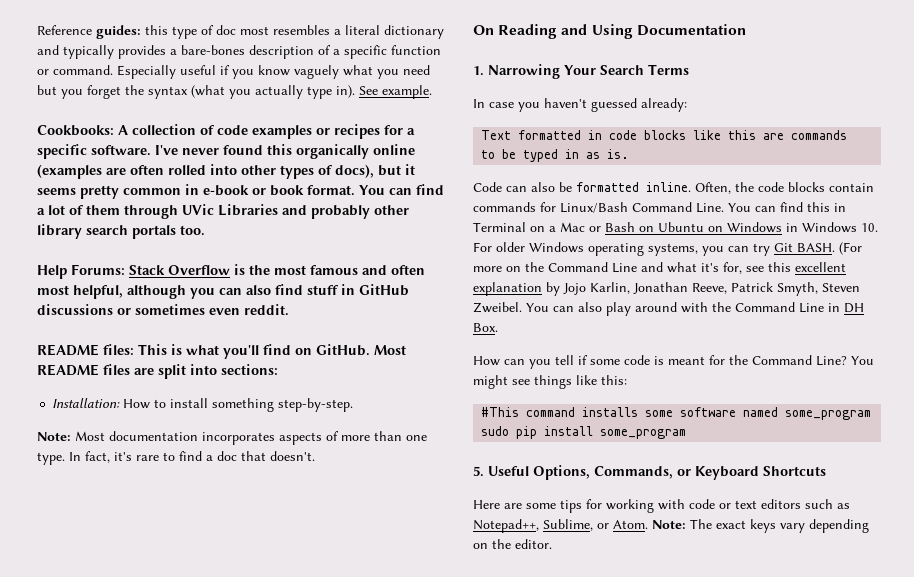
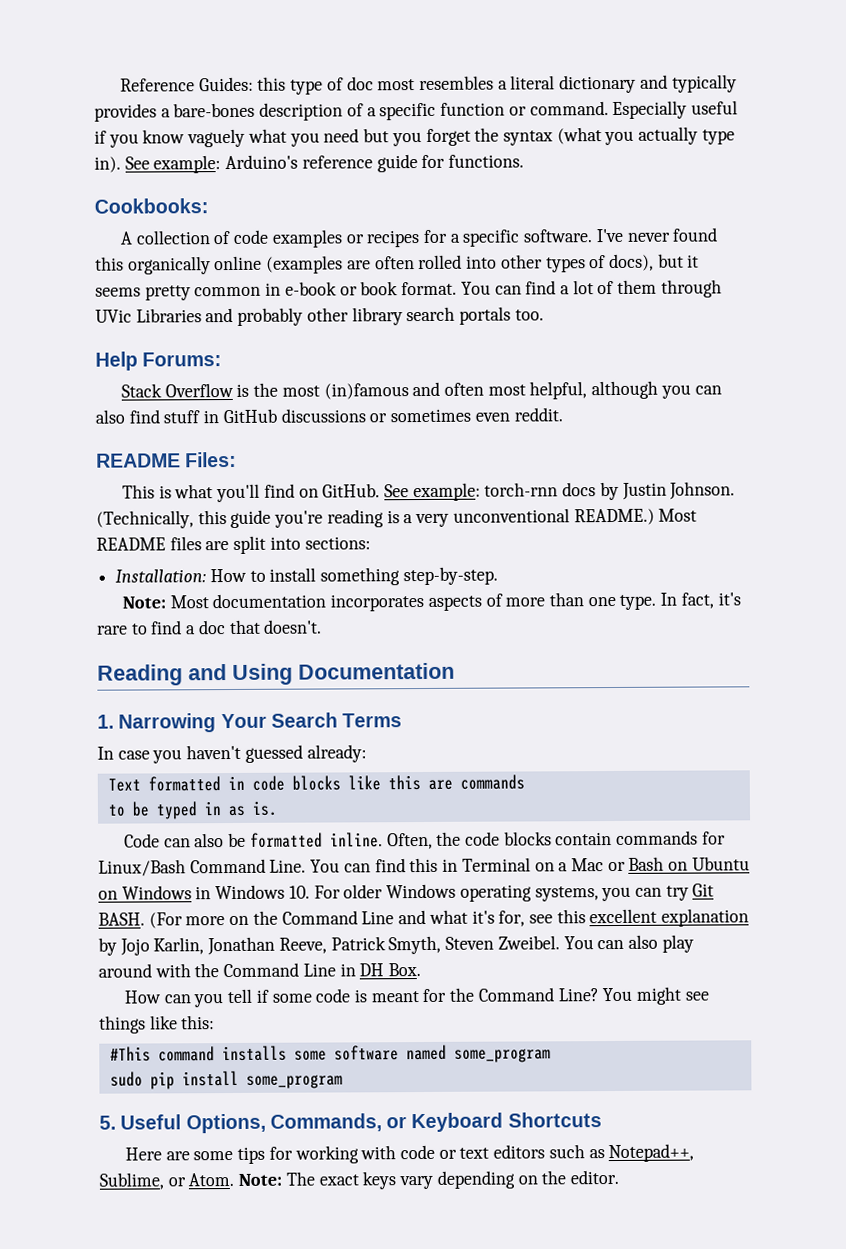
[96,25,141,39] guides: -> [198,76,254,92] Guides:
[382,85,432,99] example. -> [153,154,525,174] example: Arduino's reference guide for functions.
(114, 130) none -> (209, 206) //
(125, 269) none -> (223, 359) //
[310,265,358,275] famous -> [323,383,409,400] (in)famous
[103,344,134,355] files: -> [185,451,238,468] Files: //
(370, 350) none -> [383,481,736,502] [96,508,655,529] See example: torch-rnn docs by Justin Johnson. (Technically, this guide you're reading is a very unconventional README.)
[473,25,494,35] On -> (323, 626) none

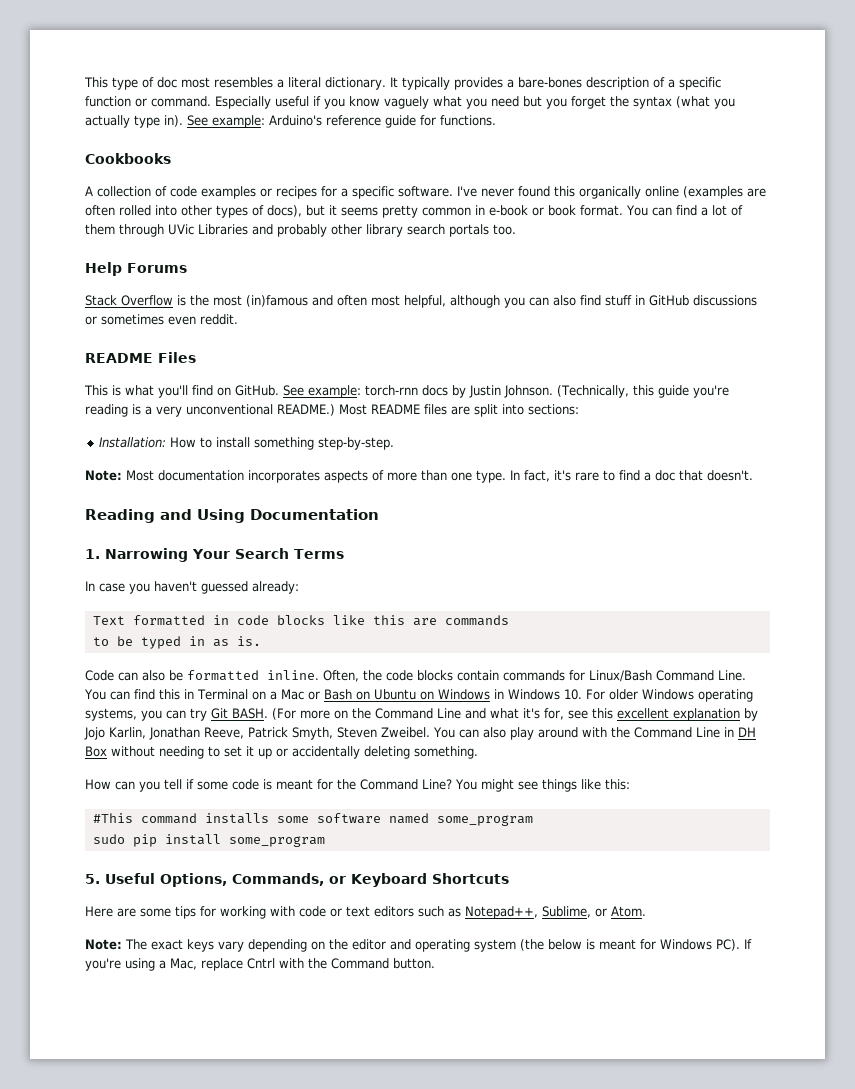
[119,76,287,92] Reference Guides: this -> [84,77,108,88] This
[559,74,668,94] dictionary and -> [325,77,398,90] dictionary. It
[94,198,209,214] Cookbooks: -> [85,153,171,164] Cookbooks
[142,352,223,367] Forums: -> [127,263,187,273] Forums
[185,451,238,468] Files: -> [158,352,196,363] Files
[388,963,422,977] Box. -> [85,746,478,759] Box without needing to set it up or accidentally deleting something.
(235, 1179) none -> (646, 911) //
[569,1169,619,1185] editor. -> [352,939,752,952] [85,958,435,971] editor and operating system (the below is meant for Windows PC). If you're using a Mac, replace Cntrl with the Command button.

